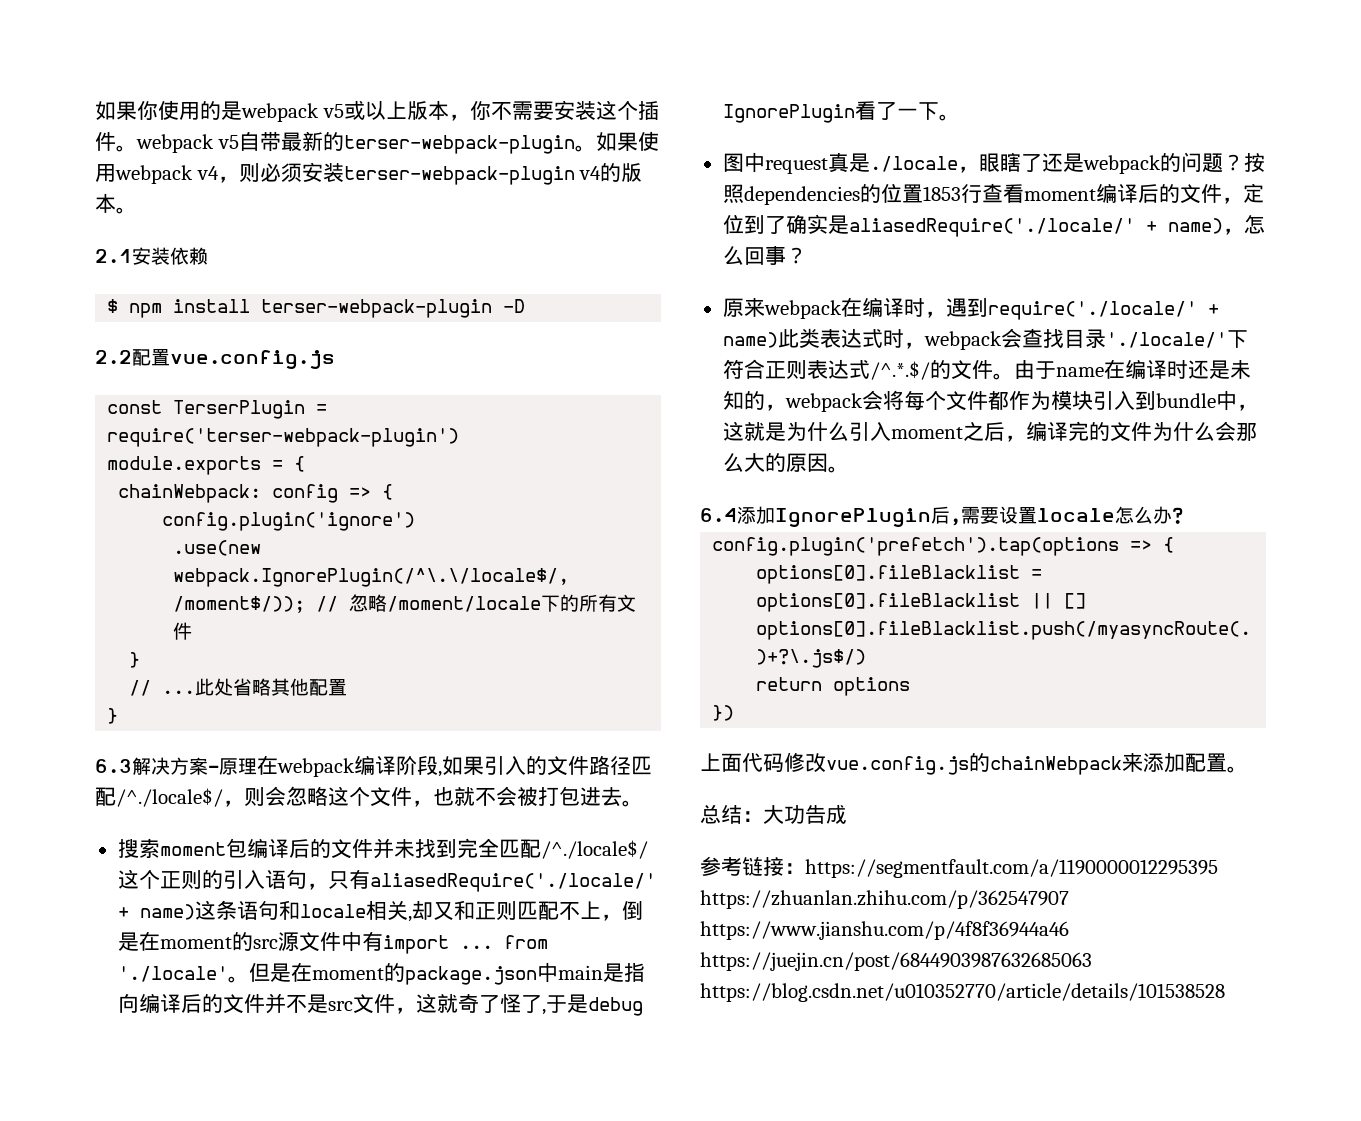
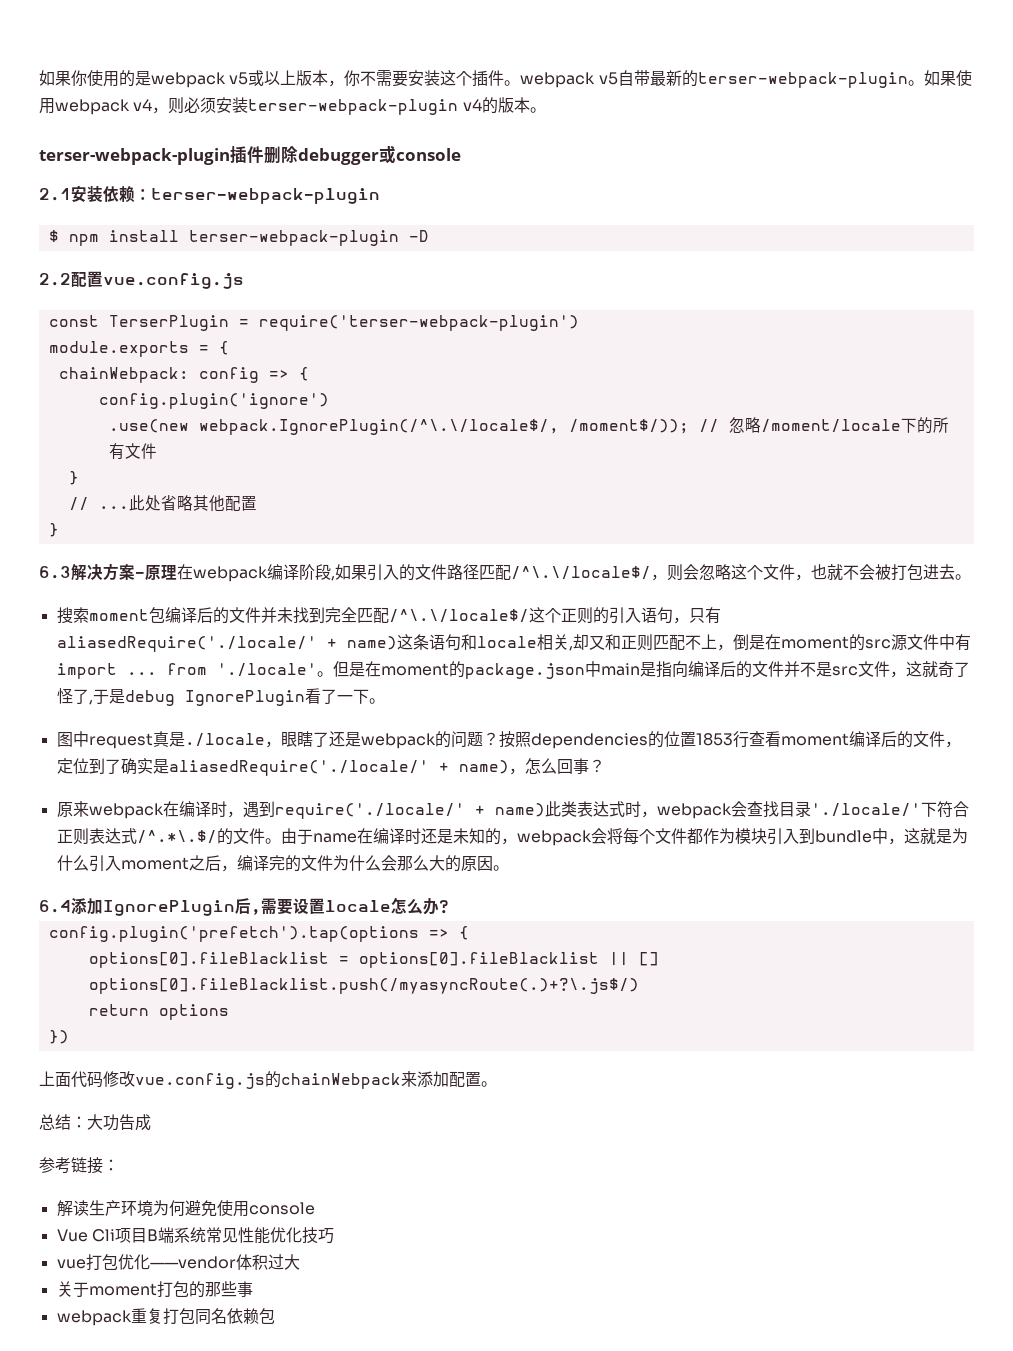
(137, 210) none -> [39,145,461,165] // terser-webpack-plugin插件删除debugger或console
(208, 256) none -> [135,188,380,204] ：terser-webpack-plugin
[116,788,223,807] /^./locale$/ -> [511,566,651,580] /^\.\/locale$/
[540,840,648,859] /^./locale$/ -> [388,609,529,623] /^\.\/locale$/
[869,361,930,380] /^.*.$/ -> [136,830,217,844] /^.*\.$/
[805,859,1218,878] [700,890,1069,909] [700,921,1069,940] [700,952,1092,971] [700,983,1225,1002] https://segmentfault.com/a/1190000012295395 https://zhuanlan.zhihu.com/p/362547907 https://www.jianshu.com/p/4f8f36944a46 https://juejin.cn/post/6844903987632685063 https://blog.csdn.net/u010352770/article/details/101538528 -> [56,1200,315,1217] [56,1227,334,1244] [56,1254,300,1270] [56,1281,253,1298] [56,1308,275,1326] // 解读生产环境为何避免使用console // Vue Cli项目B端系统常见性能优化技巧 // vue打包优化——vendor体积过大 // 关于moment打包的那些事 // webpack重复打包同名依赖包

